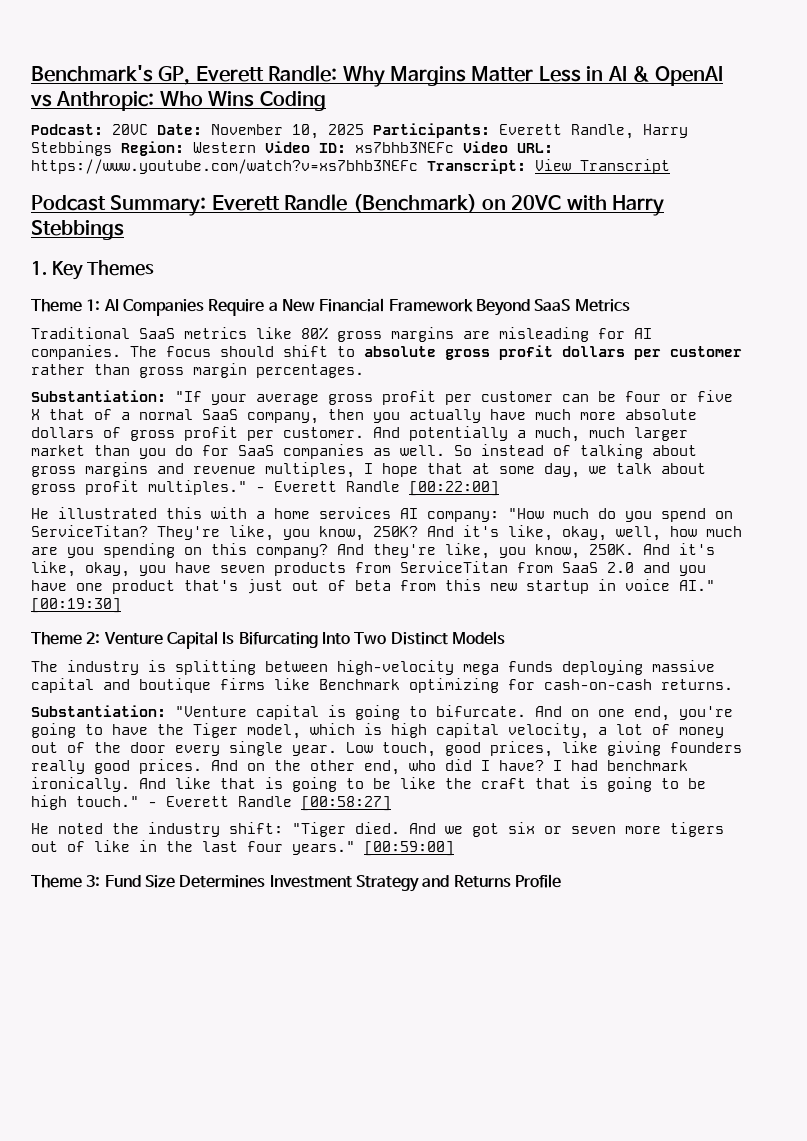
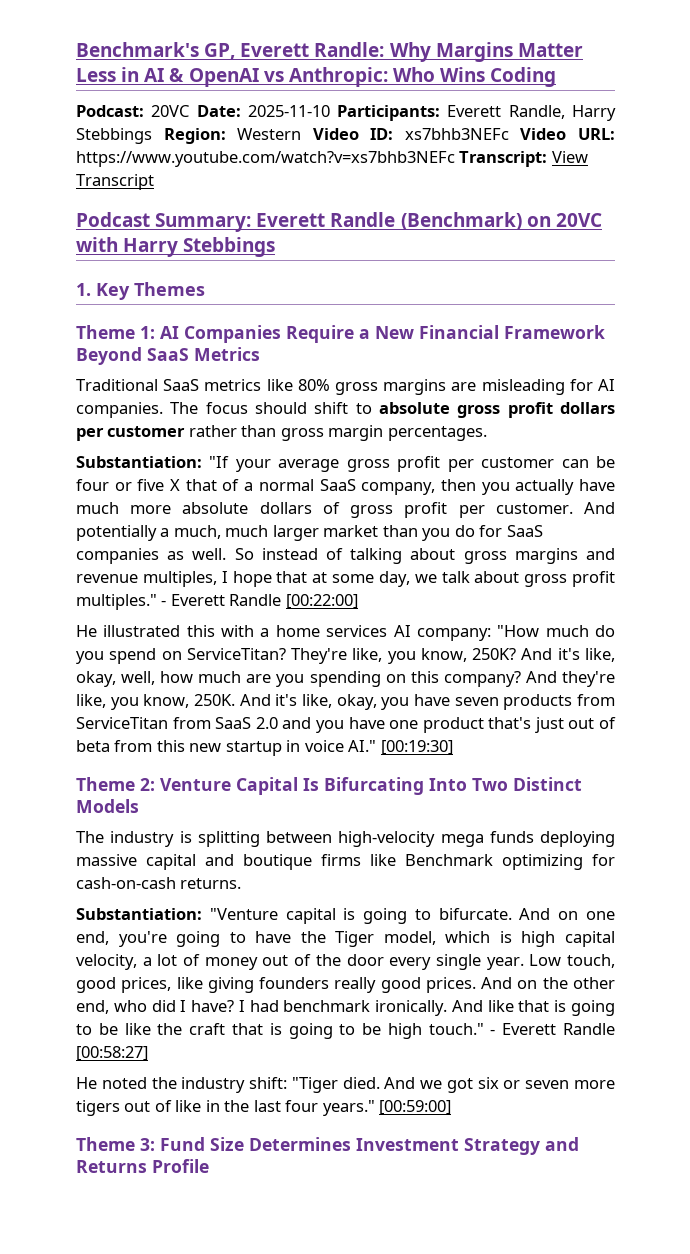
[211,124,364,139] November 10, 2025 -> [247,105,330,117] 2025-11-10

